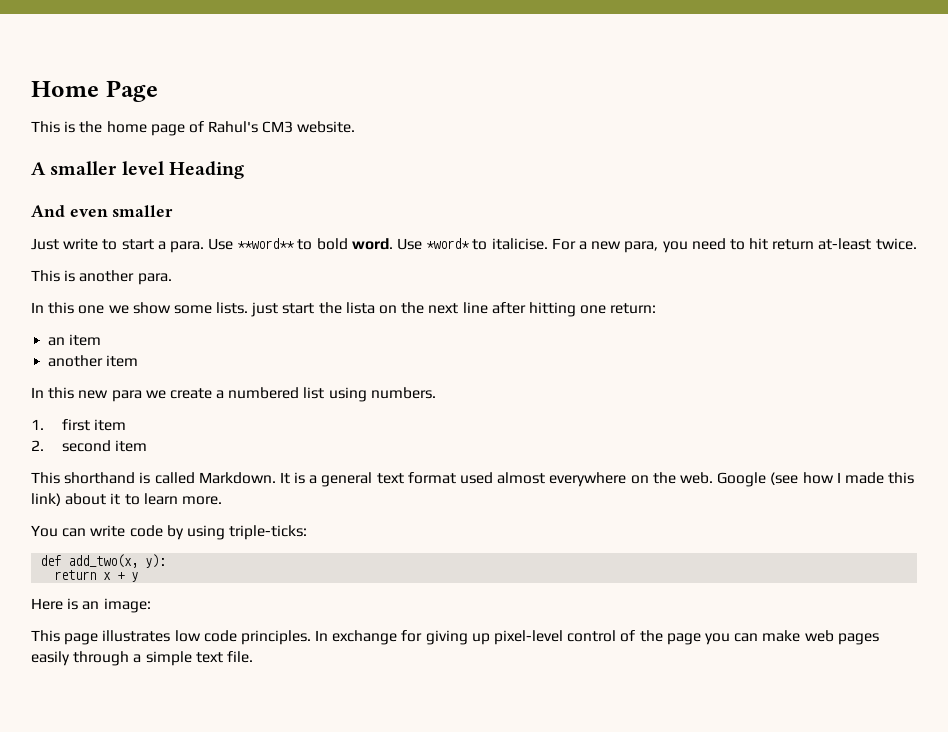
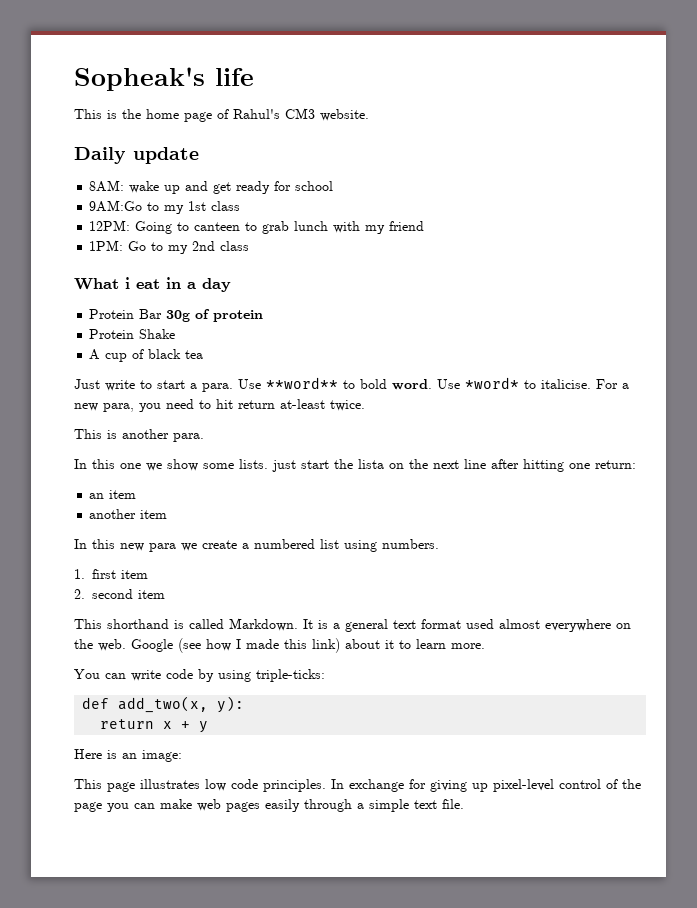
[31,80,158,102] Home Page -> [74,67,254,91] Sopheak's life
[31,161,244,179] [31,205,174,217] A smaller level Heading // And even smaller -> [74,147,199,164] [89,180,334,194] [89,200,241,214] [89,220,425,234] [89,240,250,254] [74,277,231,292] [89,309,264,322] [89,329,176,339] [89,349,204,362] Daily update // 8AM: wake up and get ready for school // 9AM:Go to my 1st class // 12PM: Going to canteen to grab lunch with my friend // 1PM: Go to my 2nd class // What i eat in a day // Protein Bar 30g of protein // Protein Shake // A cup of black tea

